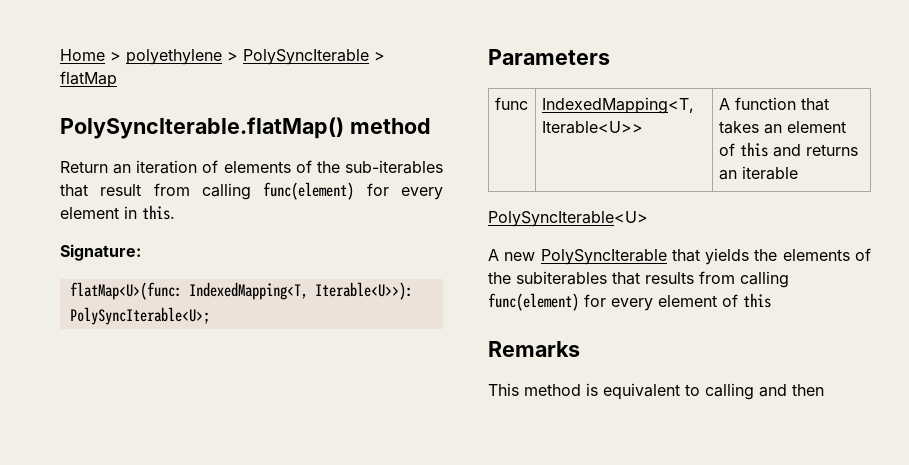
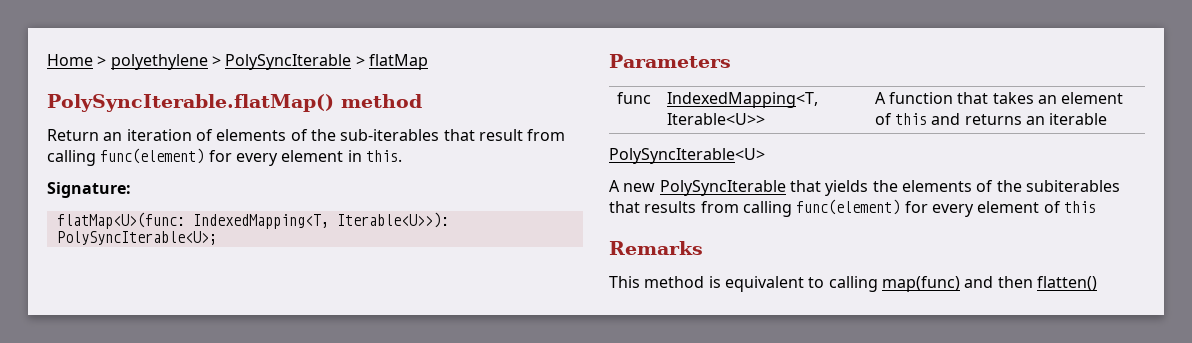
(754, 391) none -> [881,276,960,292] map(func)
(824, 390) none -> [1036,276,1097,291] flatten()

